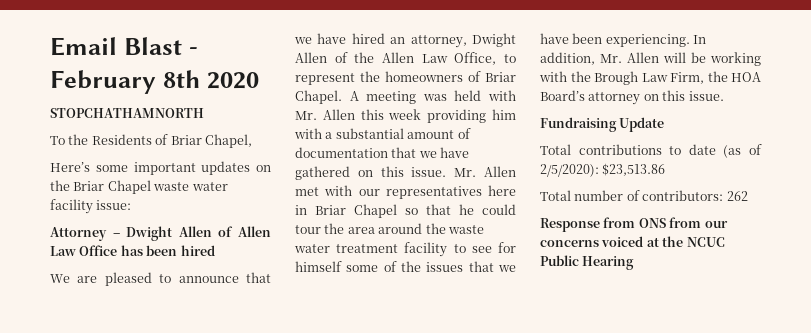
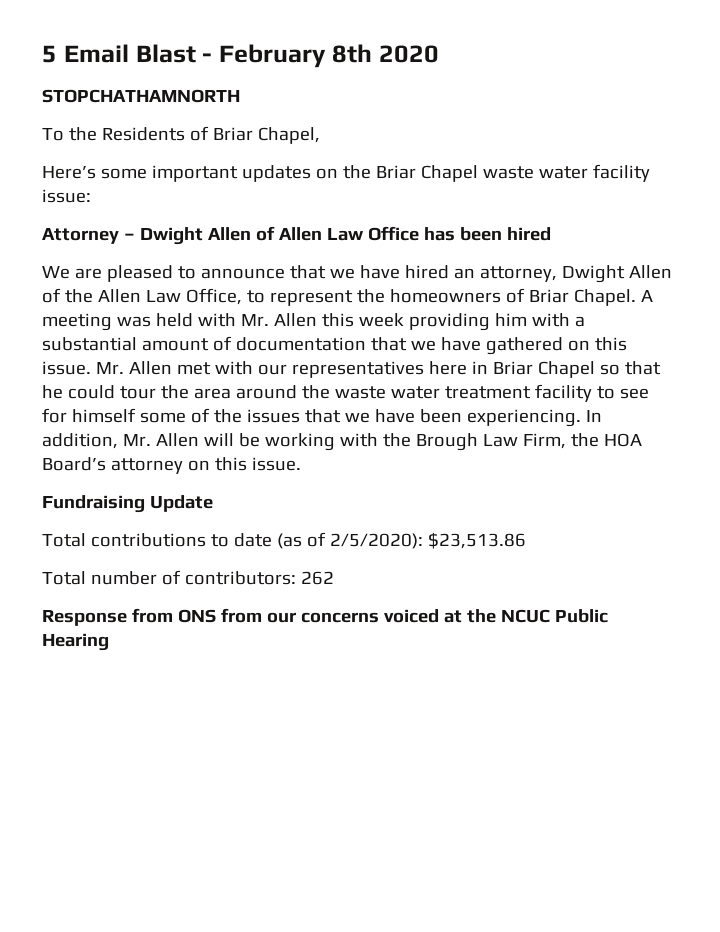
(50, 46) none -> [42,45,57,63] 5

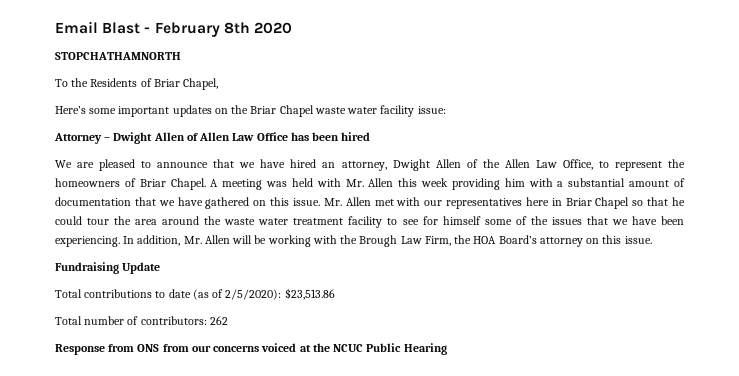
[42,45,57,63] 5 -> (55, 27) none

